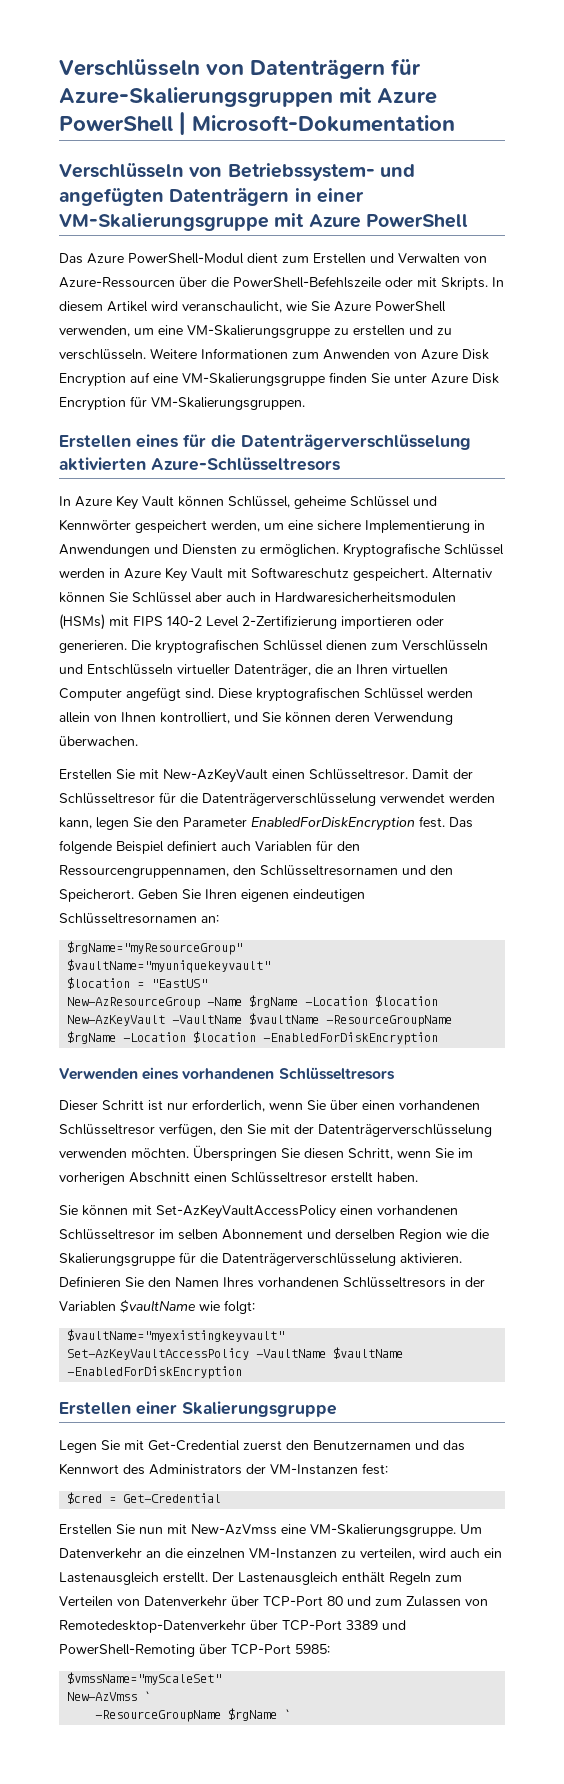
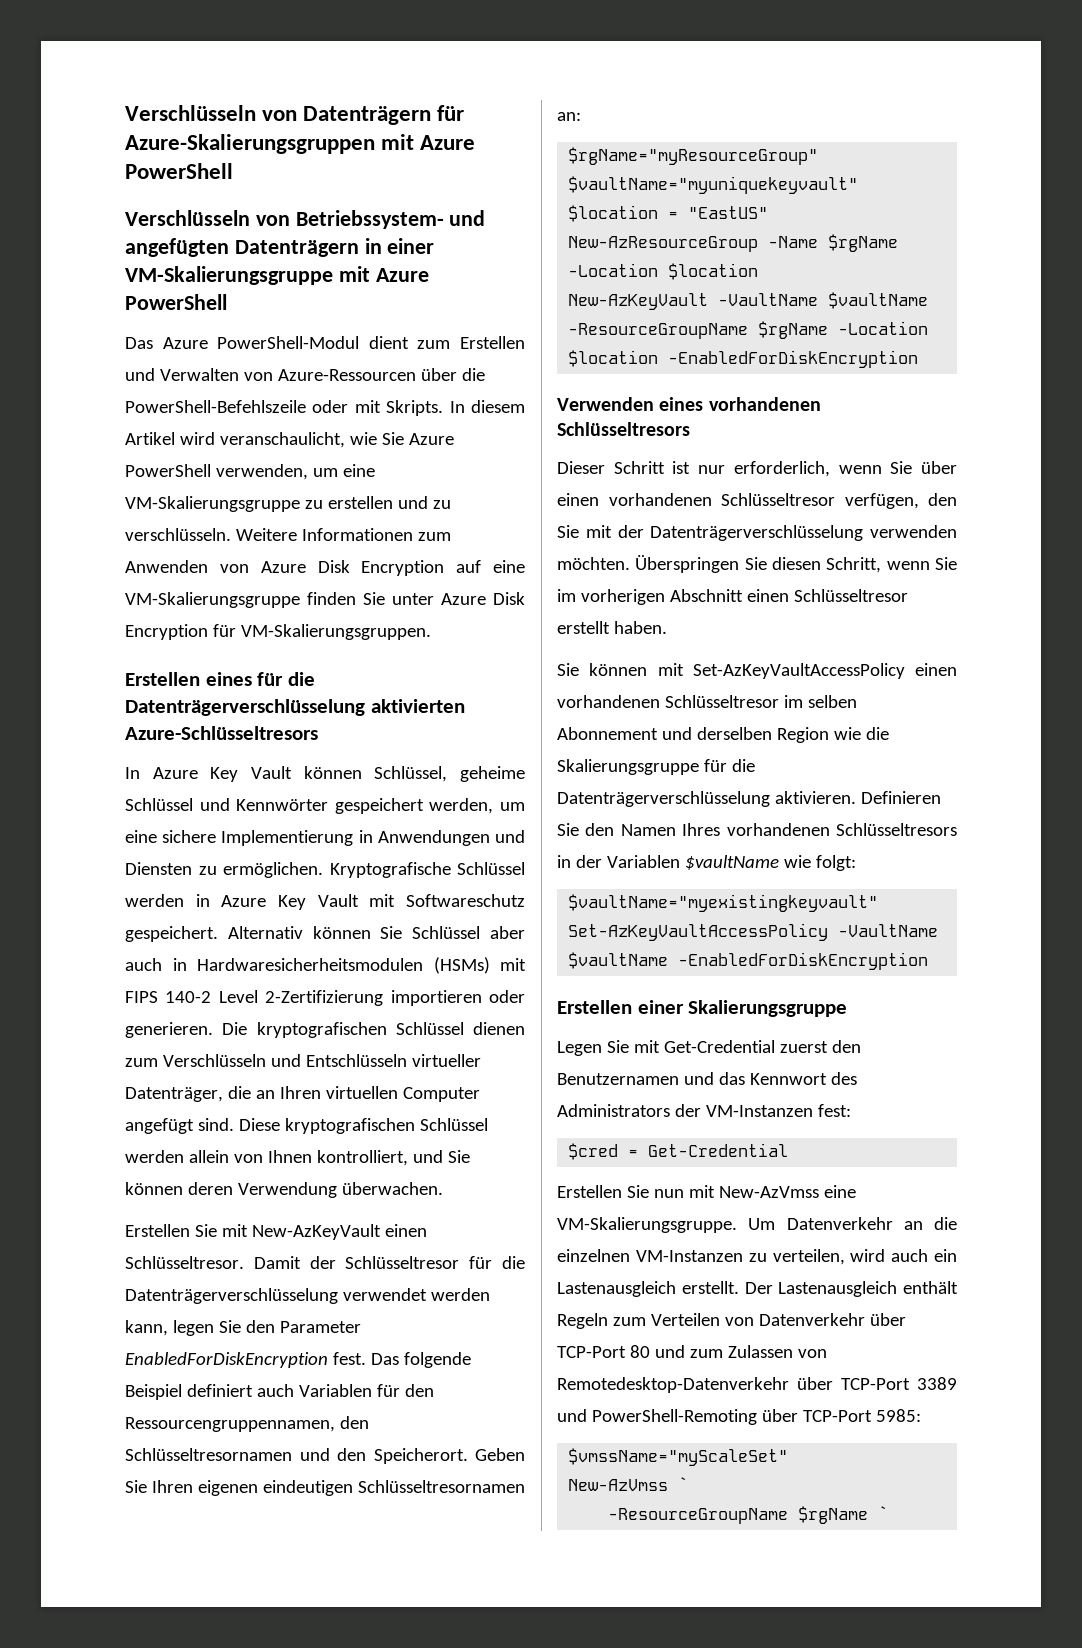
[179,112,455,135] | Microsoft-Dokumentation -> (233, 171) none

